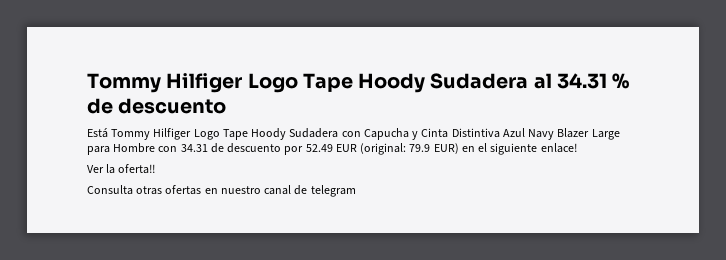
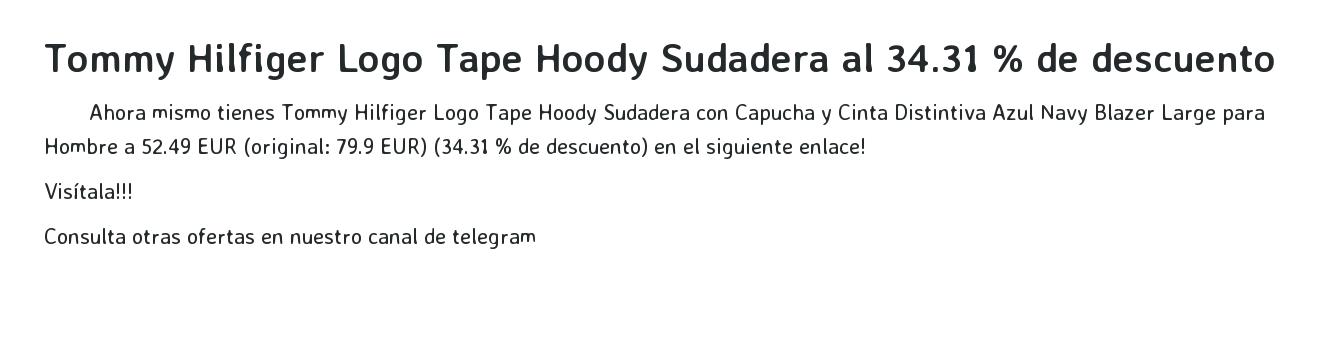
[87,128,108,138] Está -> [88,104,275,120] Ahora mismo tienes
[158,143,304,155] con 34.31 de descuento por -> [124,143,135,154] a
(459, 148) none -> [433,137,648,157] (34.31 % de descuento)
[87,164,156,174] Ver la oferta!! -> [44,183,133,199] Visítala!!!

